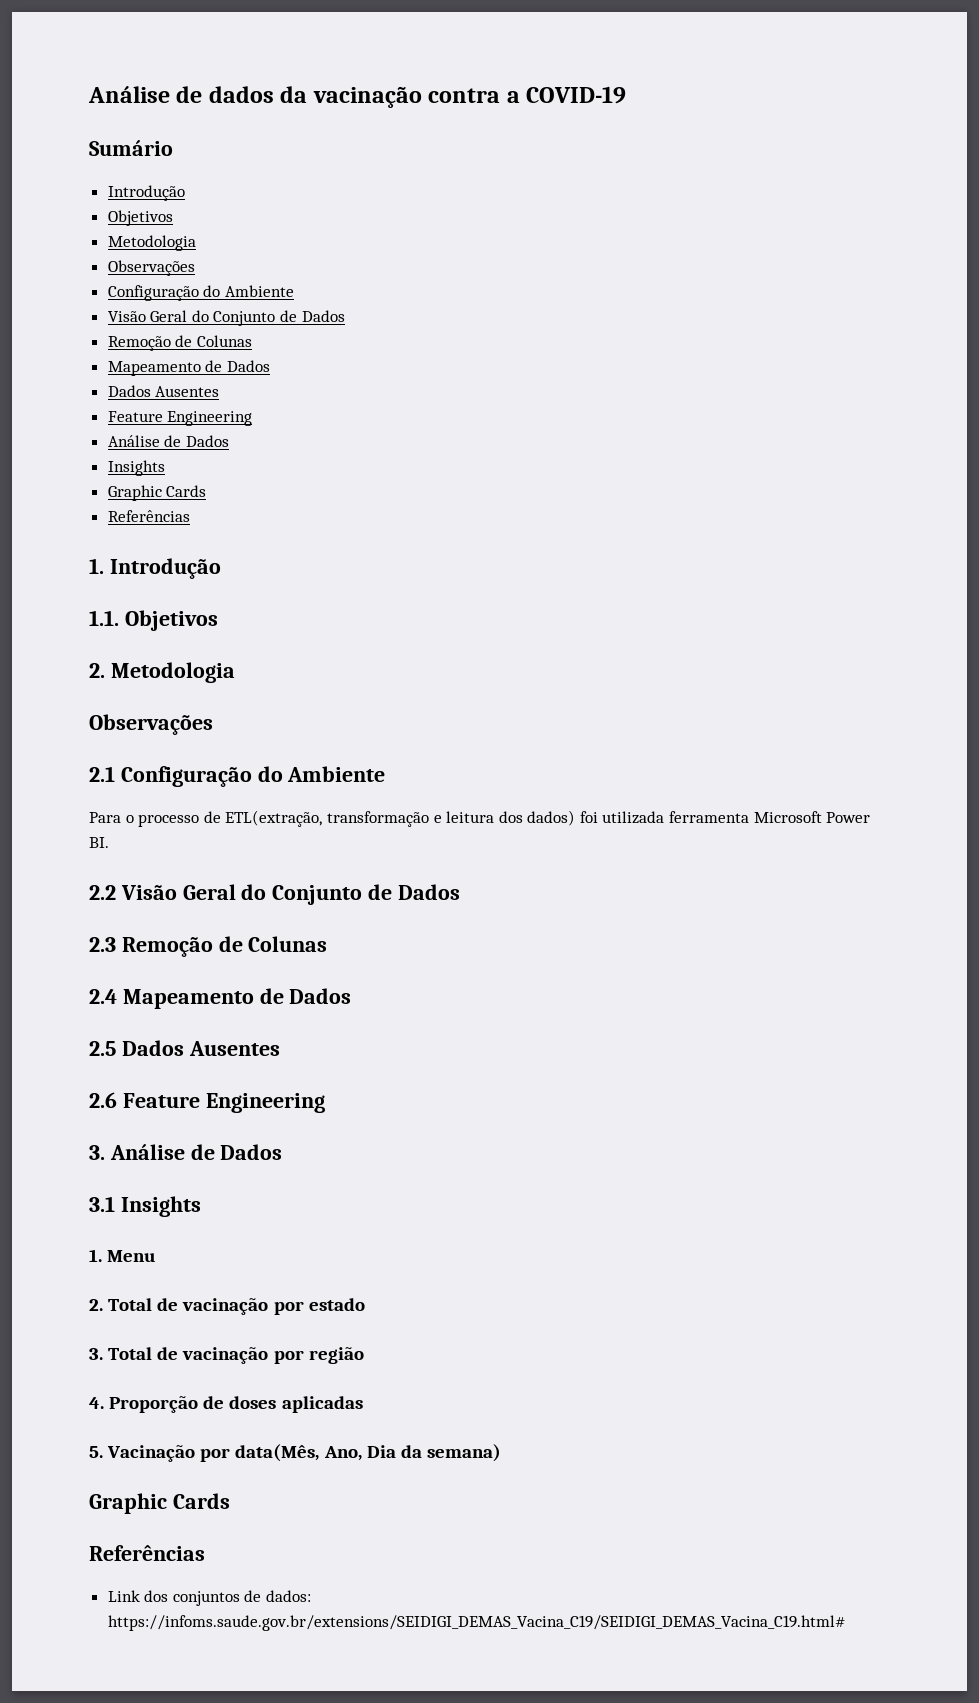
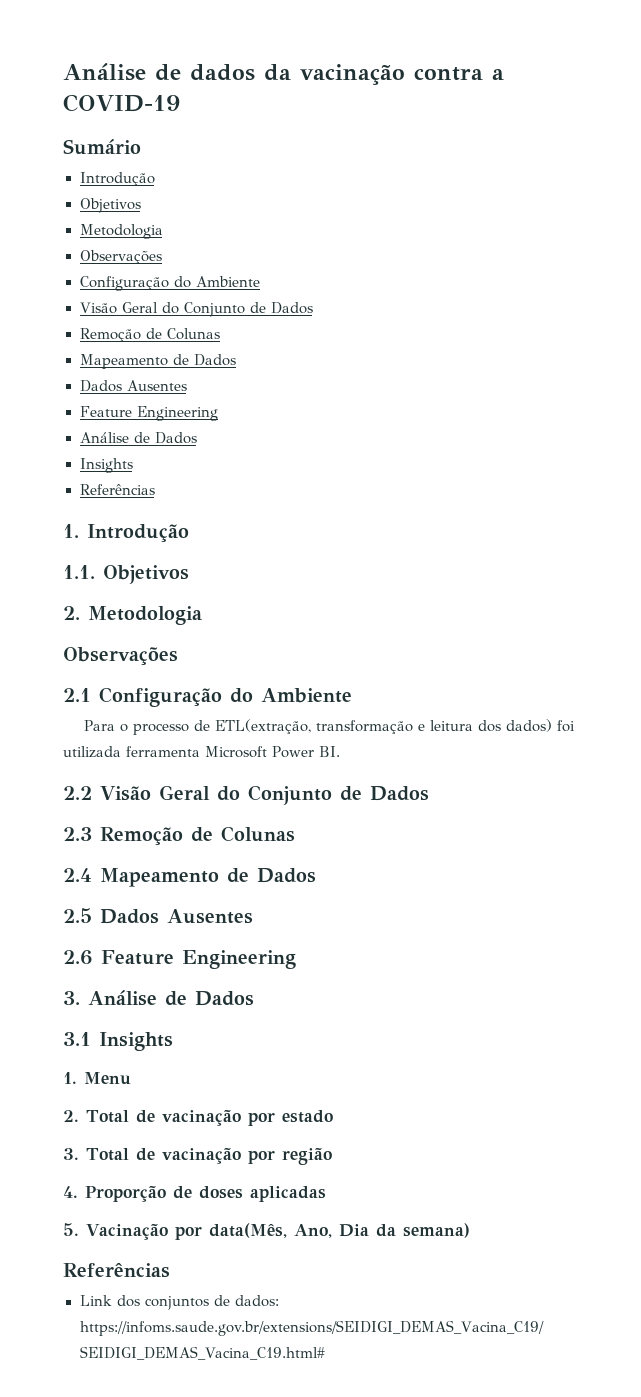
[107,485,207,501] // Graphic Cards -> (133, 465) none
[89,1493,230,1514] // Graphic Cards -> (470, 1230) none

